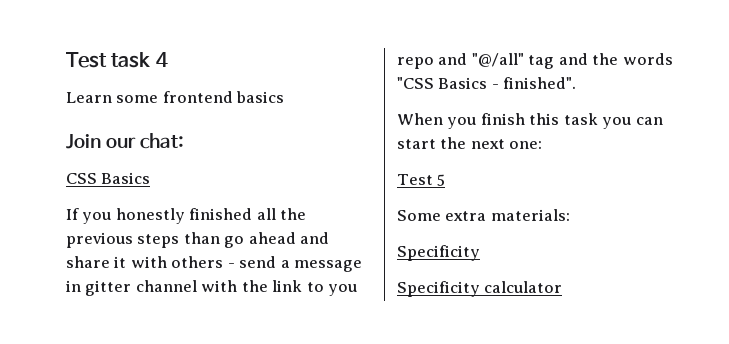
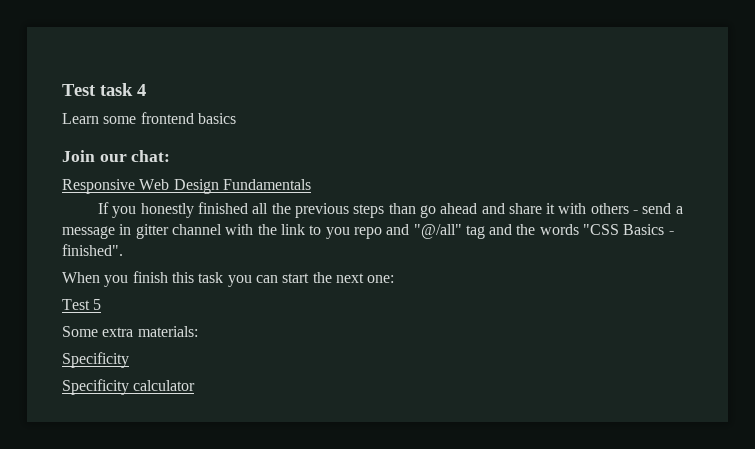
[66,172,151,184] CSS Basics -> [62,179,311,194] Responsive Web Design Fundamentals

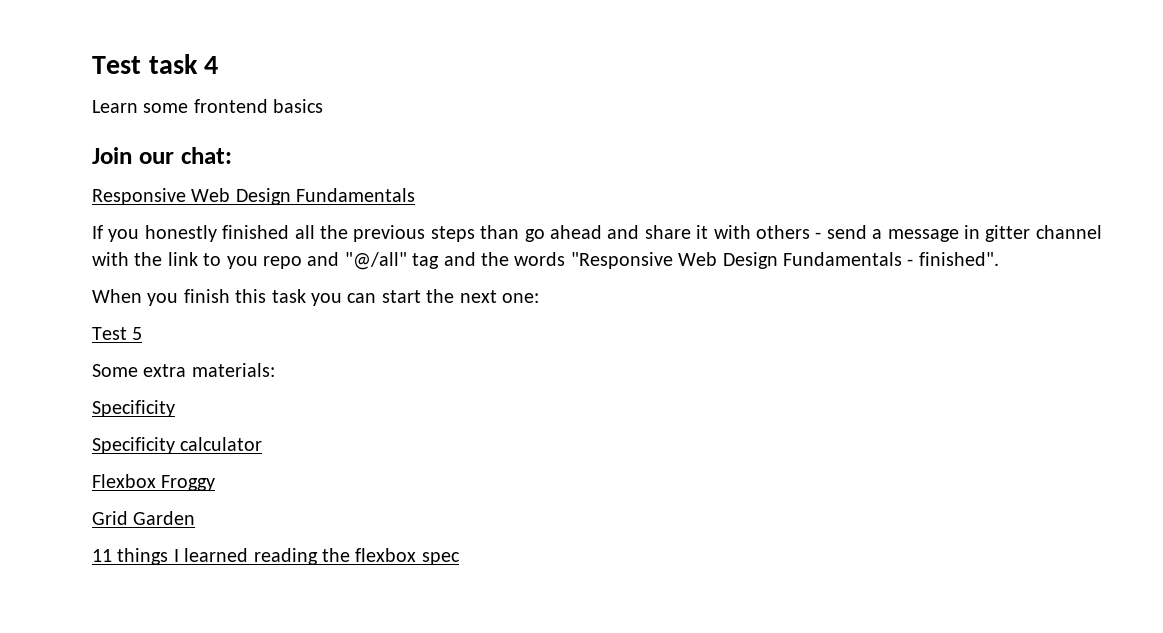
[583,224,665,235] "CSS Basics -> [570,252,902,269] "Responsive Web Design Fundamentals
(196, 385) none -> [92,474,216,491] [92,511,196,525] [92,548,460,565] // Flexbox Froggy // Grid Garden // 11 things I learned reading the flexbox spec

